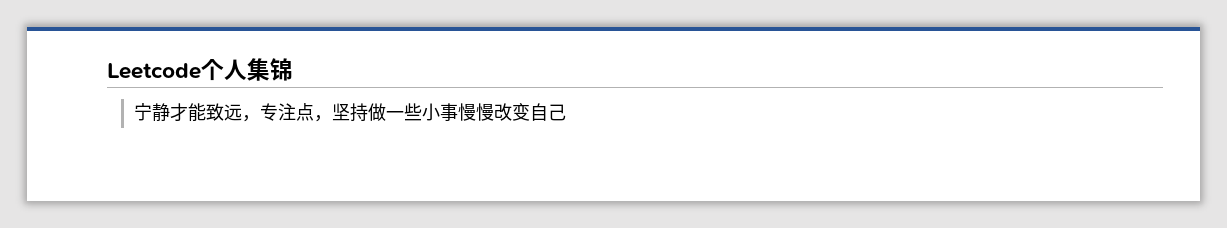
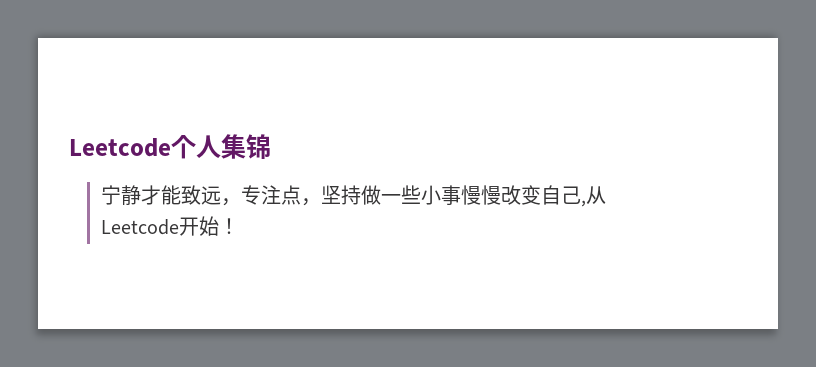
(566, 112) none -> [581,186,607,207] [101,216,240,236] ,从Leetcode开始！

